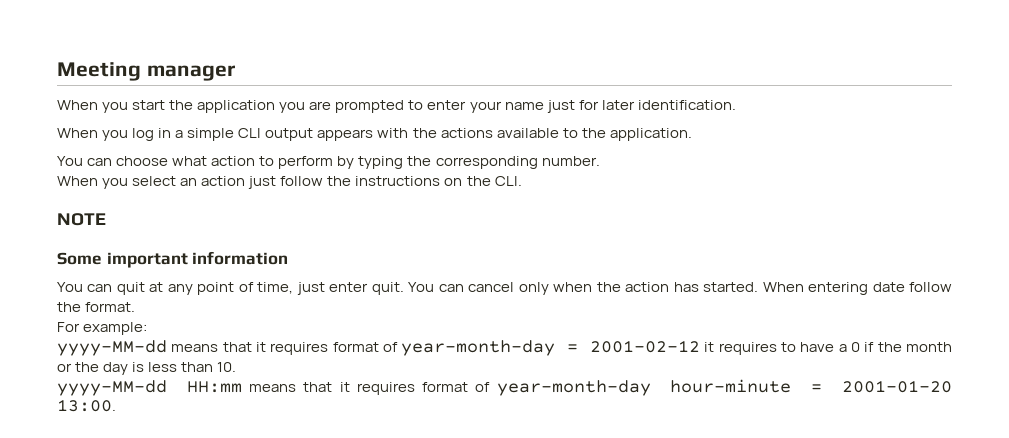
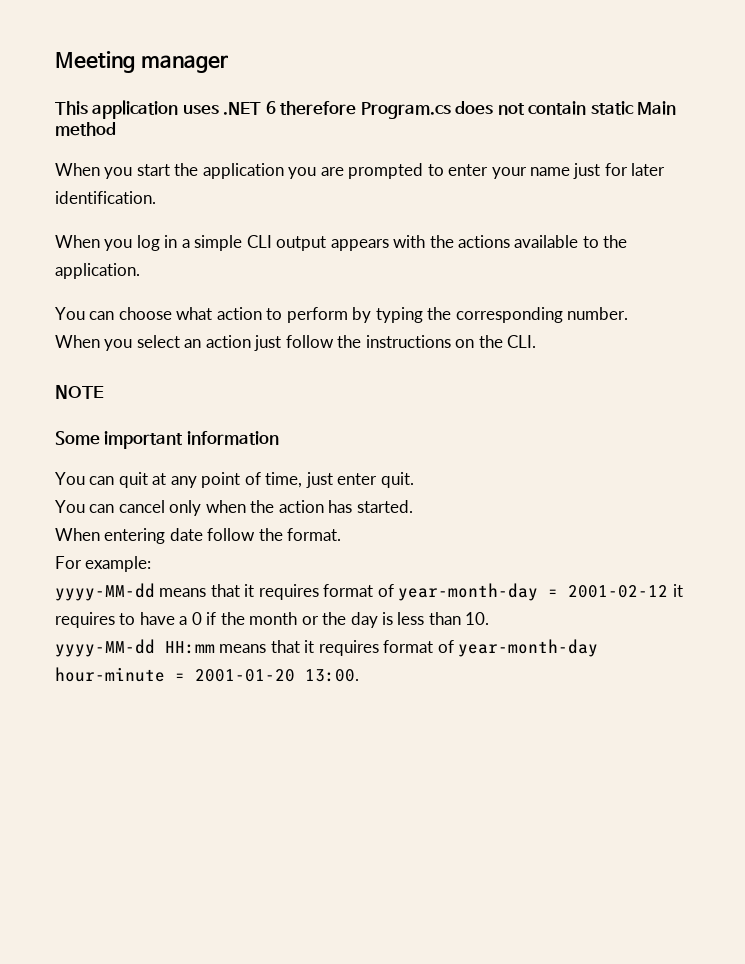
(235, 73) none -> [55,100,677,119] [55,122,116,136] // This application uses .NET 6 therefore Program.cs does not contain static Main method
(404, 288) none -> (414, 480) //
(759, 287) none -> (413, 506) //

